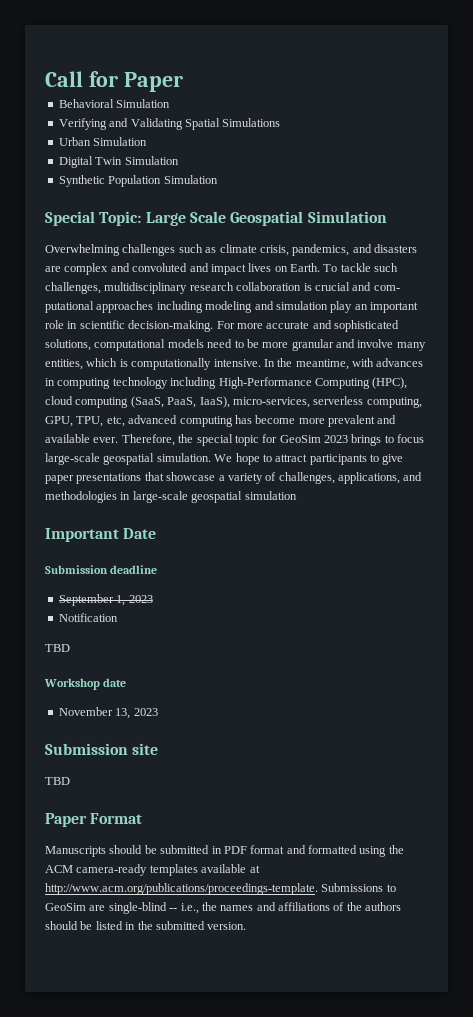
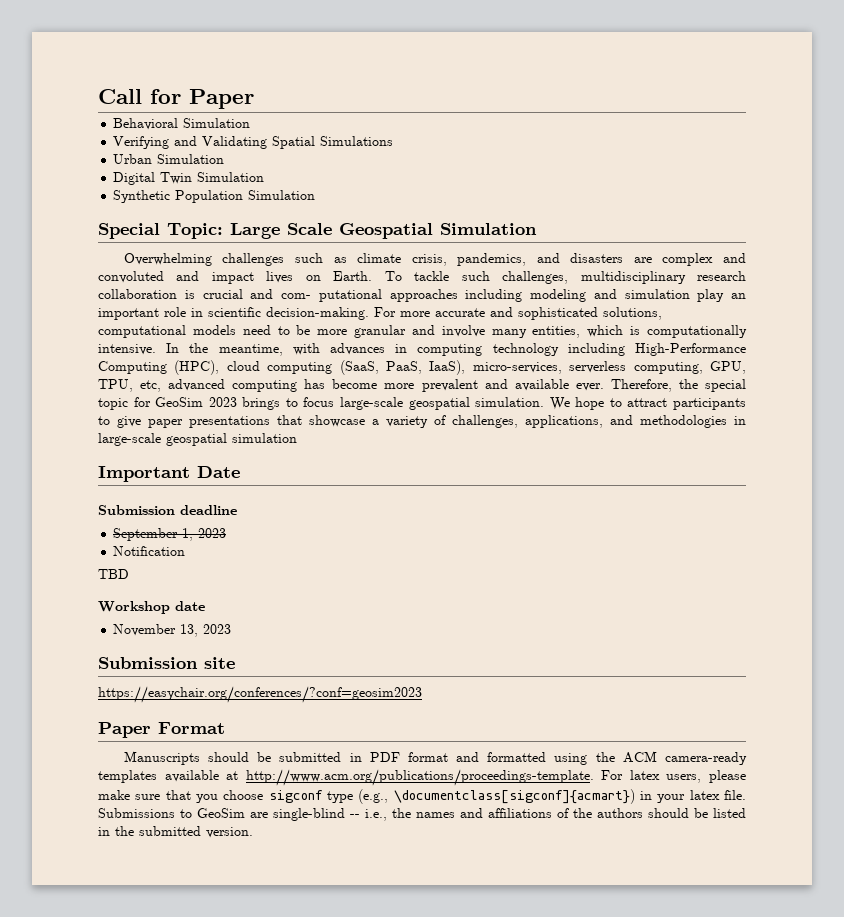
[45,777,70,785] TBD -> [98,686,422,703] https://easychair.org/conferences/?conf=geosim2023
(318, 889) none -> [601,770,746,783] [98,789,747,804] For latex users, please make sure that you choose sigconf type (e.g., \documentclass[sigconf]{acmart}) in your latex file.

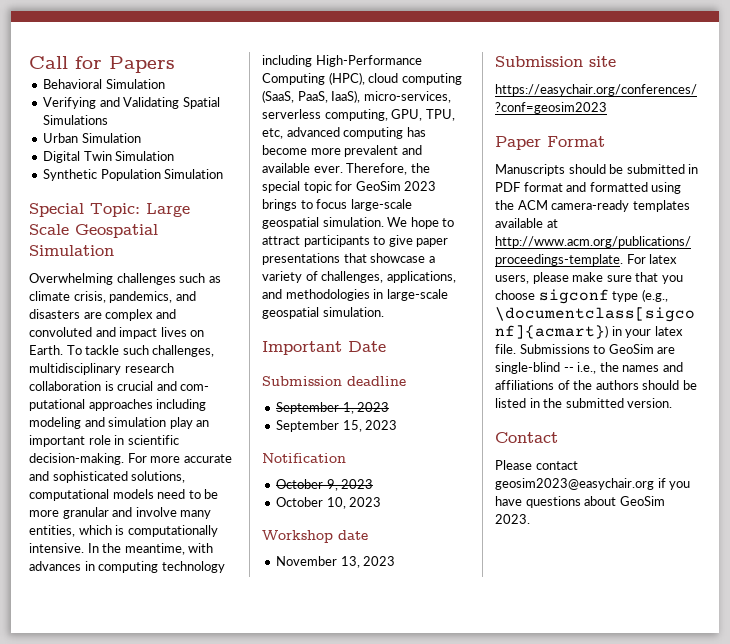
[189,89,254,109] Paper -> [109,56,175,73] Papers
[232,433,297,443] simulation -> [322,307,384,317] simulation.
[113,546,186,556] [98,569,129,579] Notification // TBD -> [276,420,398,432] [262,453,346,463] [276,479,374,491] [276,497,382,509] September 15, 2023 // Notification // October 9, 2023 // October 10, 2023
(253, 832) none -> [495,432,558,443] [495,460,578,470] [495,478,691,490] [495,496,665,508] [495,514,530,524] // Contact // Please contact geosim2023@easychair.org if you have questions about GeoSim 2023.

